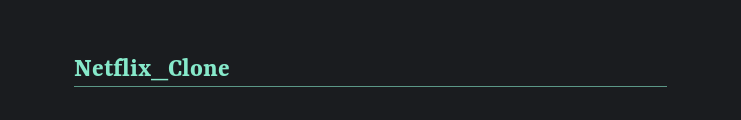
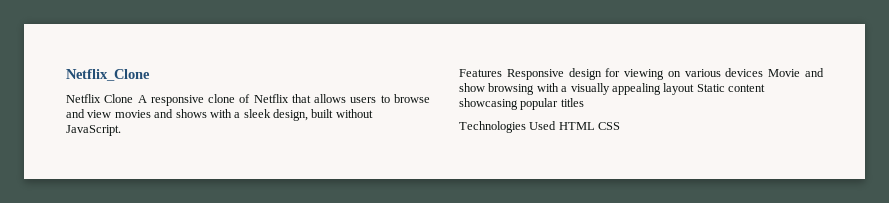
(230, 69) none -> [66,94,430,106] [66,109,373,121] [66,125,121,136] [459,68,824,80] [459,83,765,95] [459,98,584,110] [459,121,621,133] // Netflix Clone A responsive clone of Netflix that allows users to browse and view movies and shows with a sleek design, built without JavaScript. // Features Responsive design for viewing on various devices Movie and show browsing with a visually appealing layout Static content showcasing popular titles // Technologies Used HTML CSS

